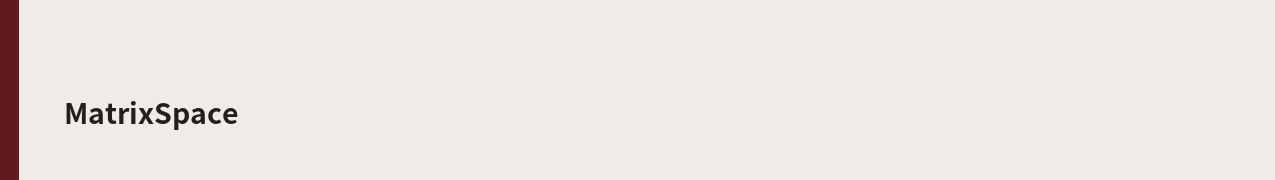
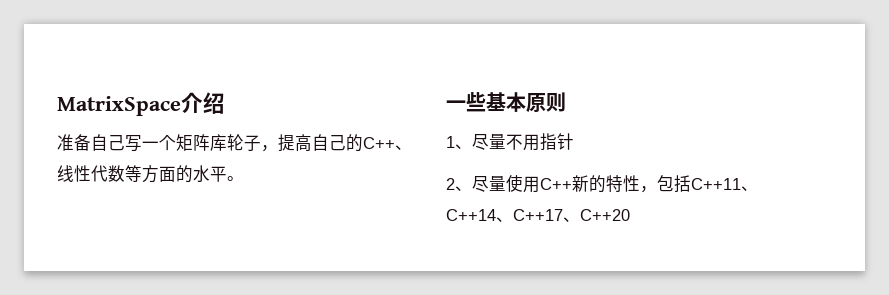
(239, 115) none -> [181,92,225,114] [57,134,412,152] [57,165,244,183] [446,92,566,112] [446,133,574,151] [446,175,758,193] [446,209,630,222] 介绍 // 准备自己写一个矩阵库轮子，提高自己的C++、线性代数等方面的水平。 // 一些基本原则 // 1、尽量不用指针 // 2、尽量使用C++新的特性，包括C++11、C++14、C++17、C++20

